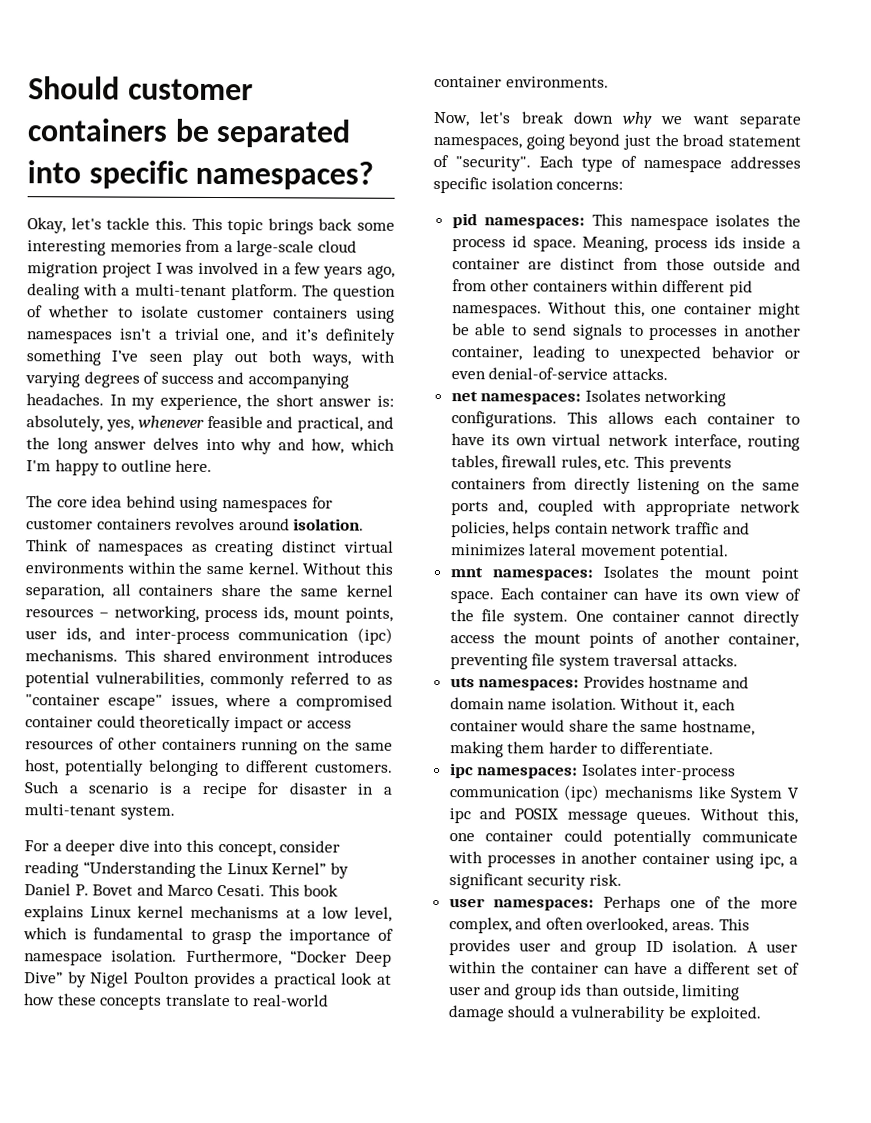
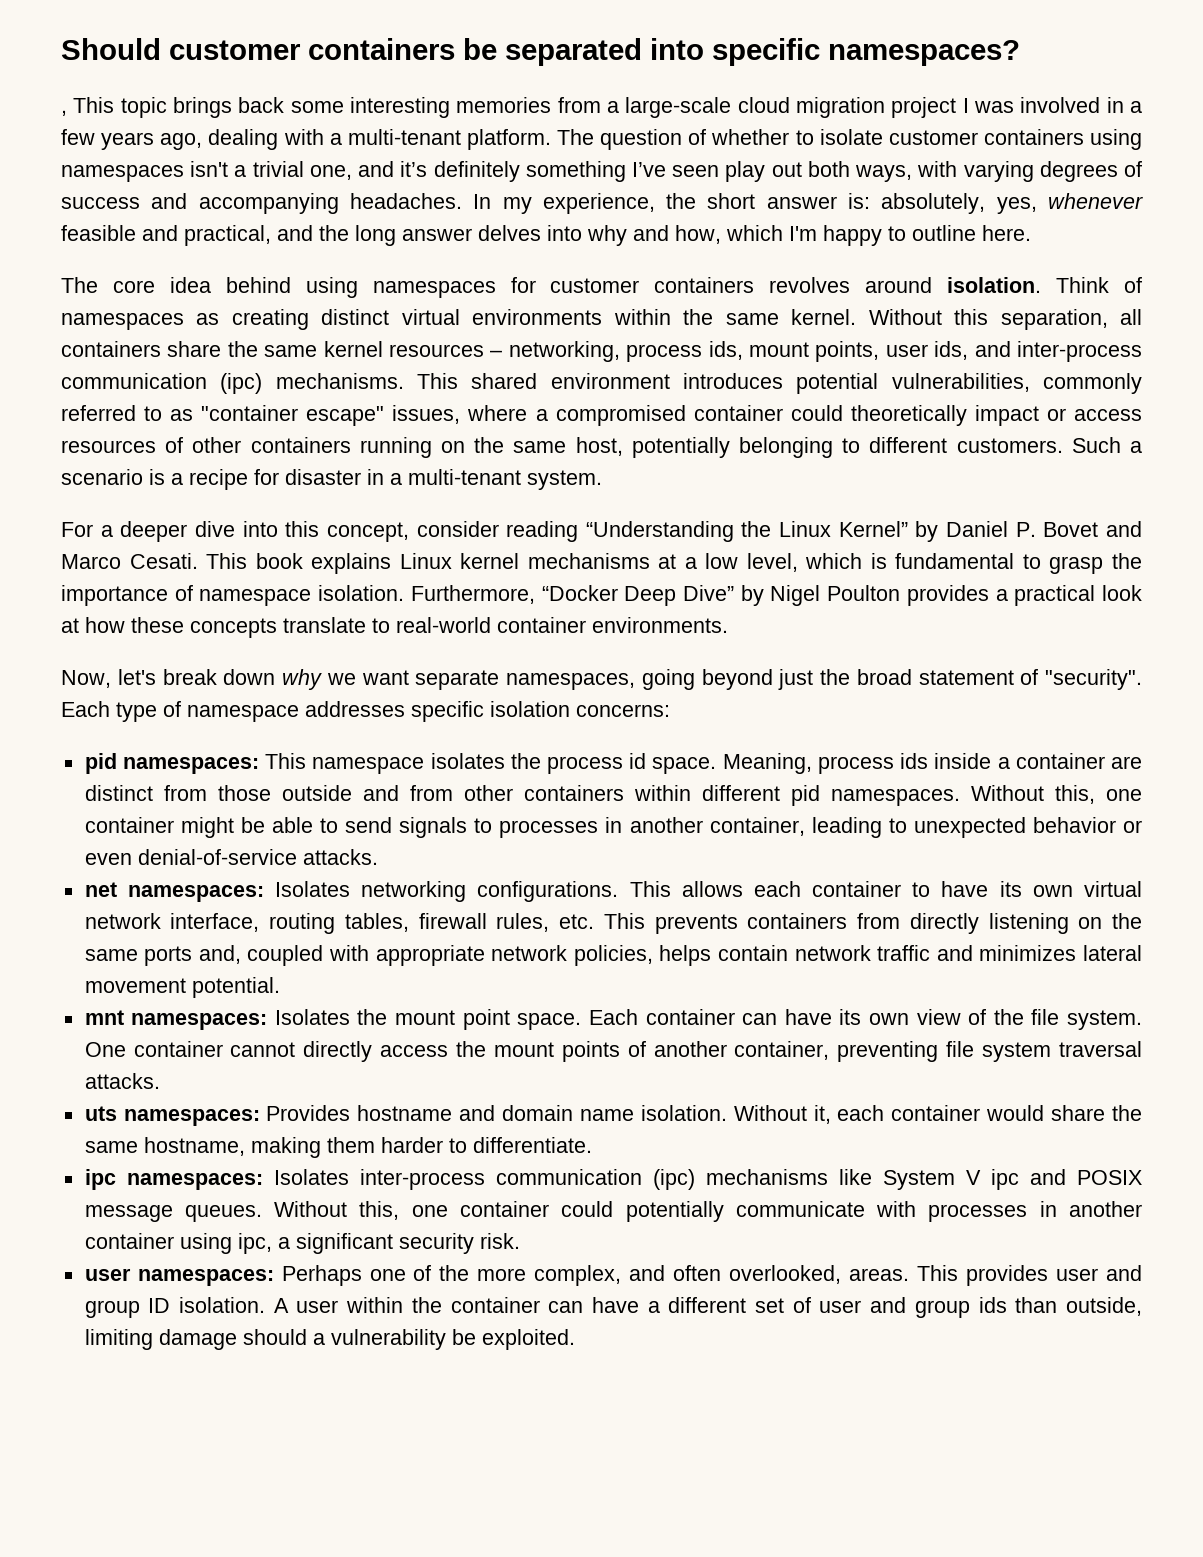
[27,217,187,234] Okay, let's tackle this. -> [61,110,67,116] ,

